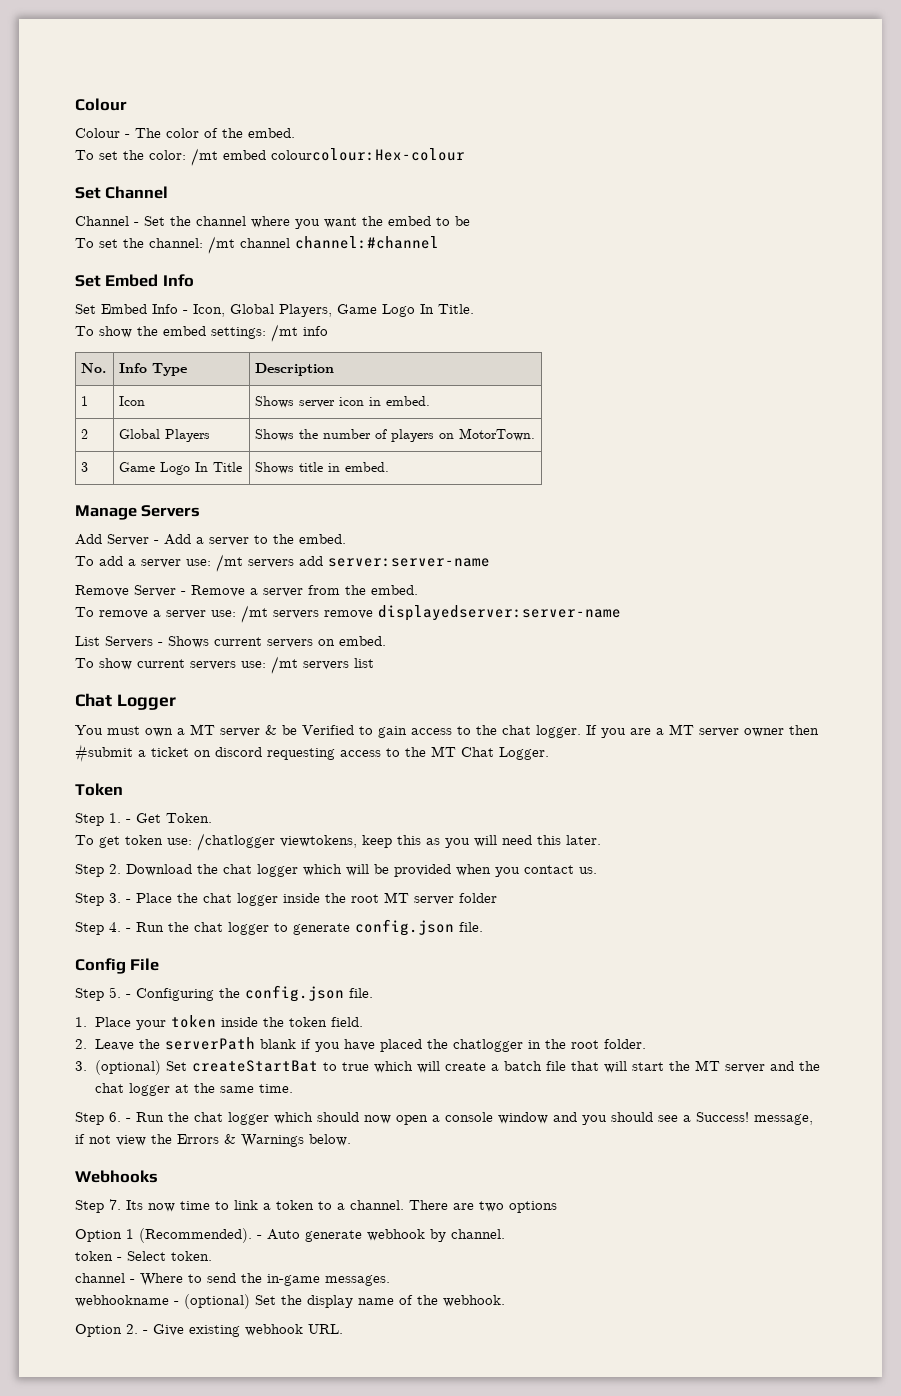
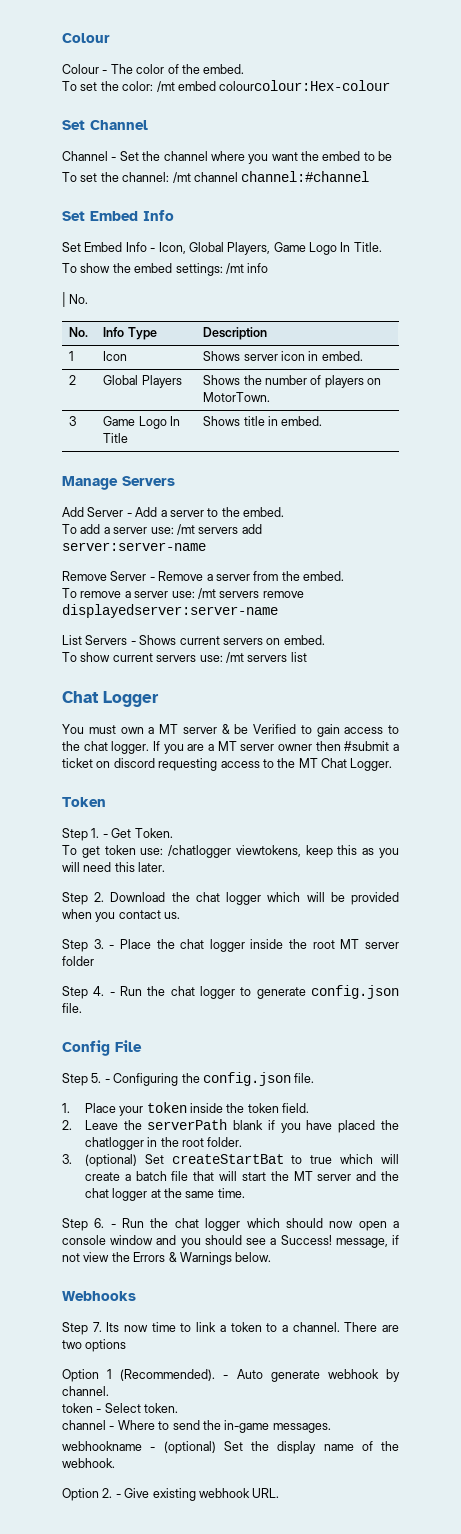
(328, 331) none -> [62,292,89,307] // | No.

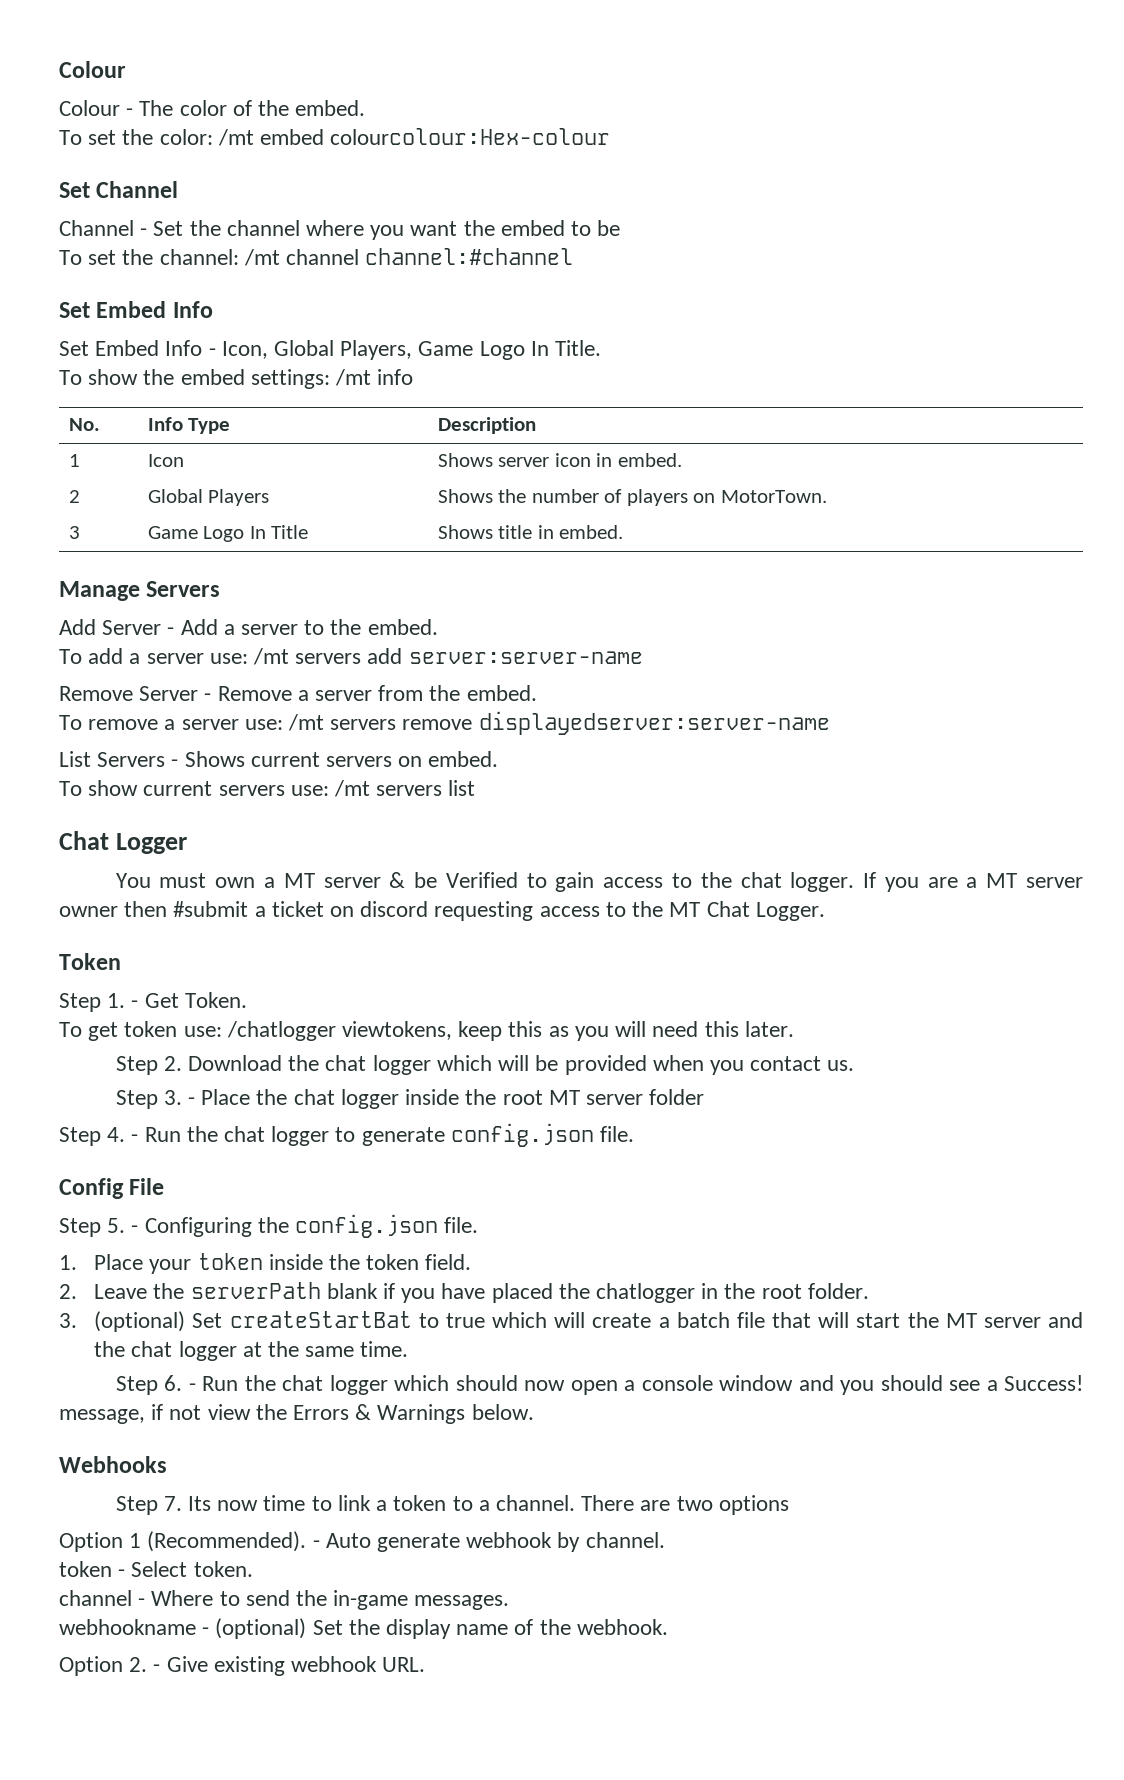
[62,292,89,307] // | No. -> (414, 377) none

